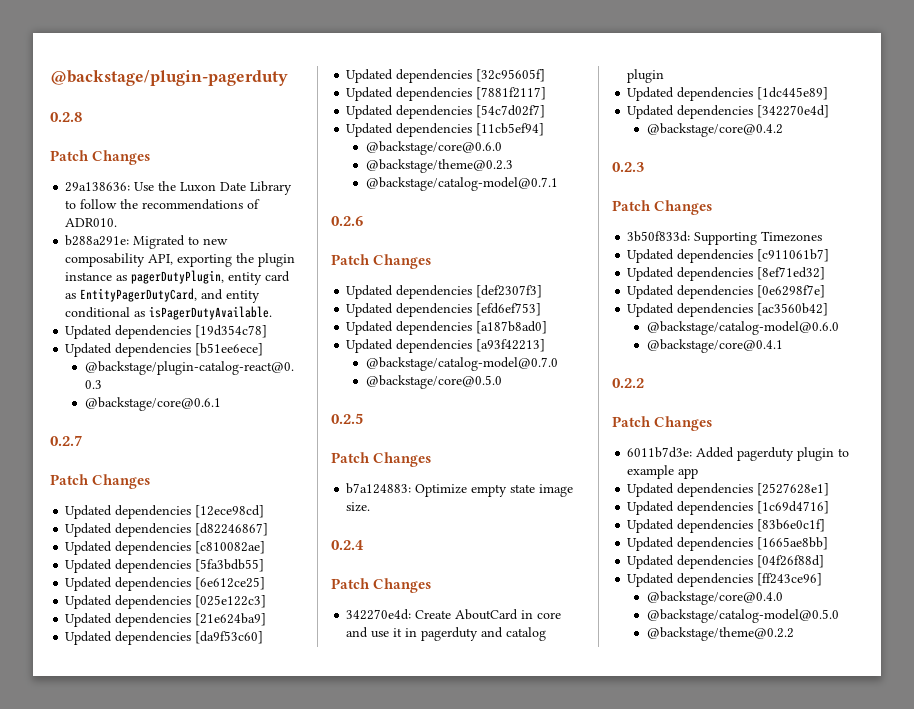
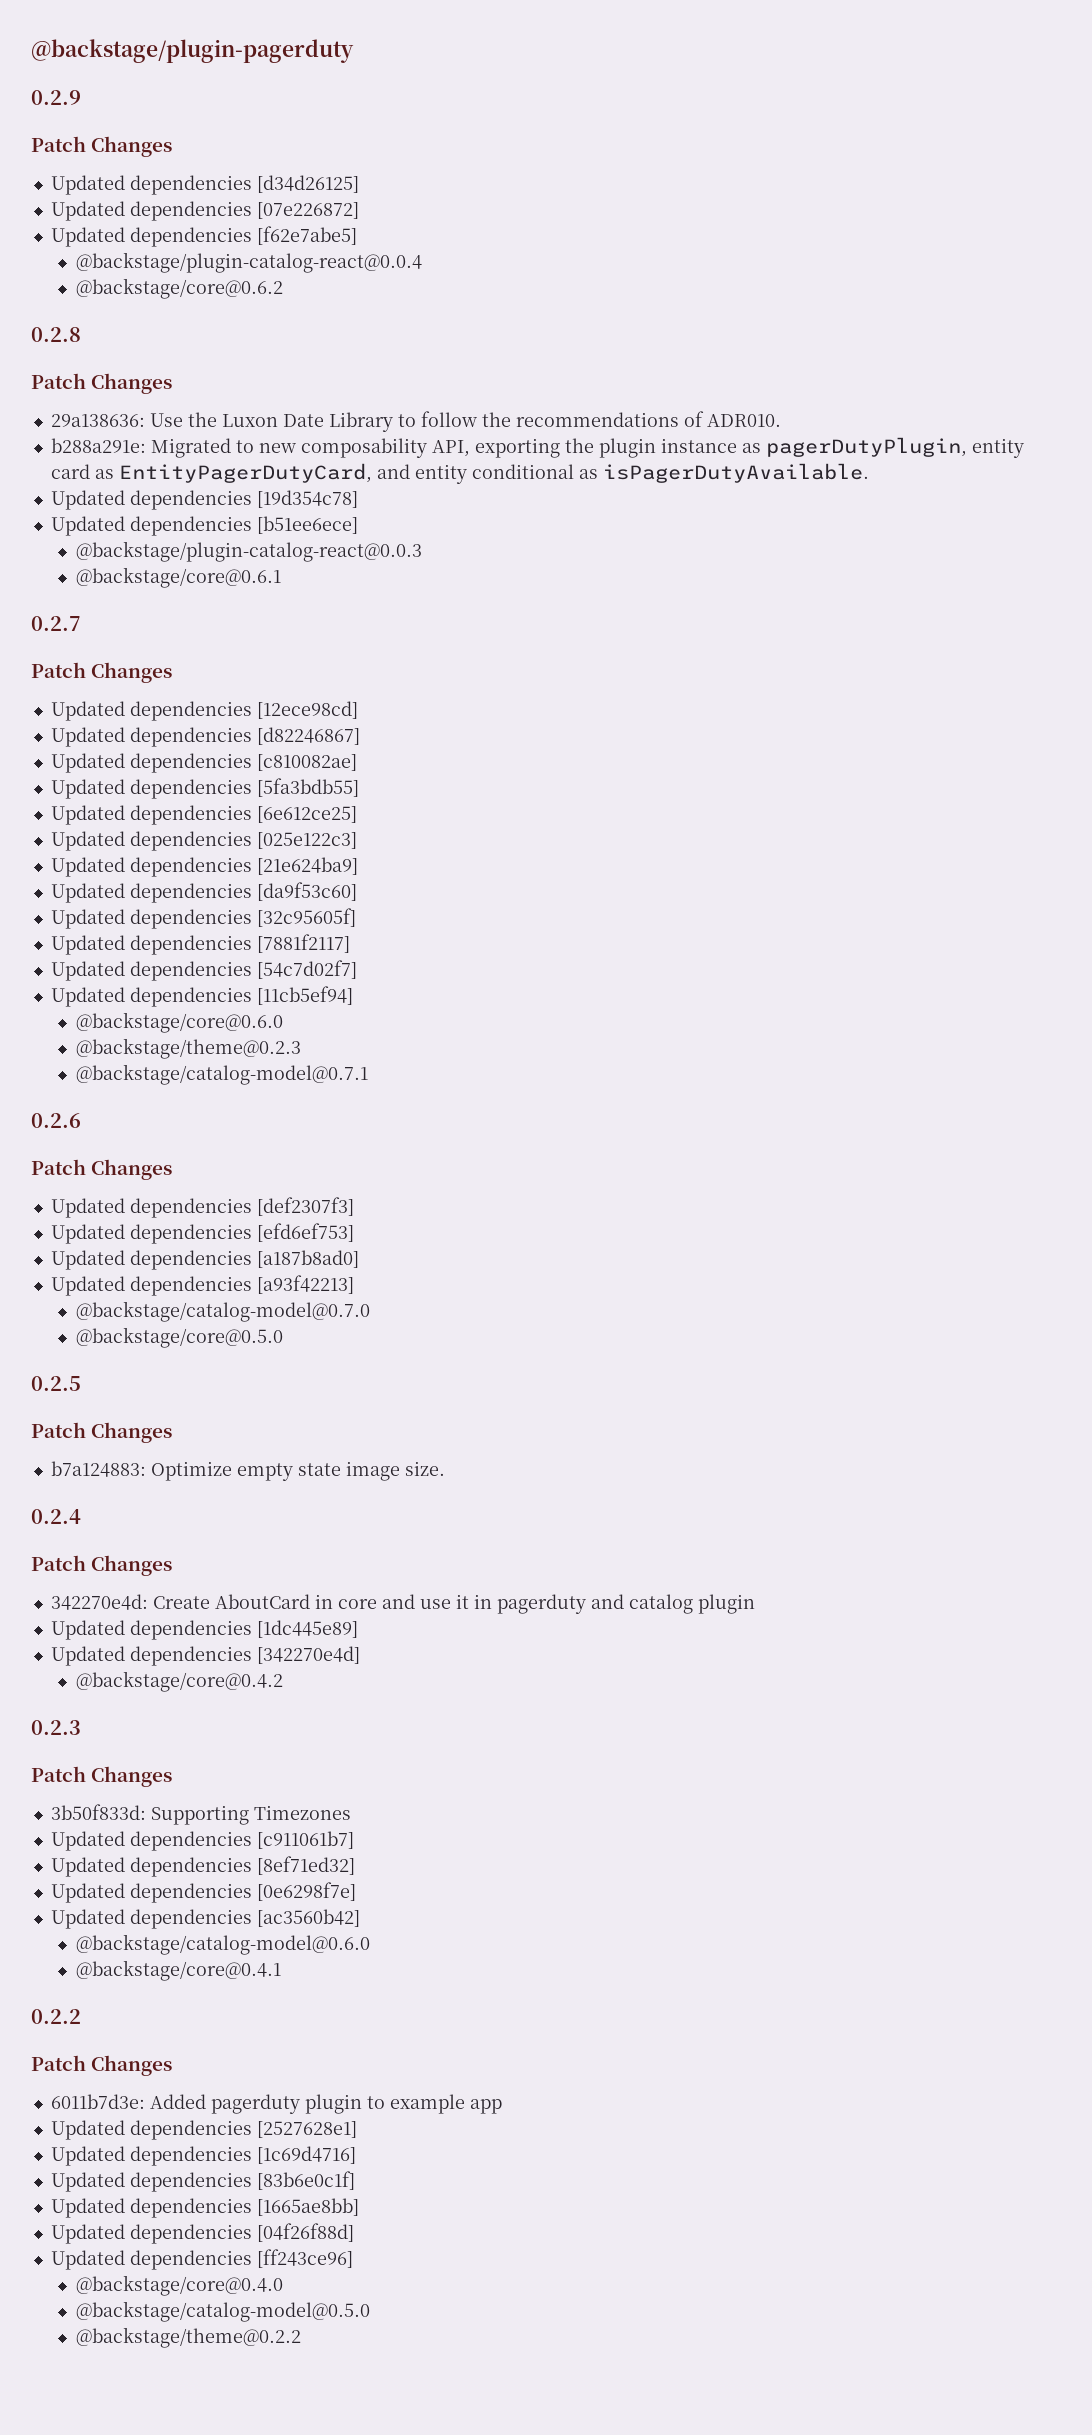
(288, 78) none -> [31,90,81,105] [31,136,173,157] [50,175,359,195] [50,201,359,221] [50,226,357,247] [75,252,422,273] [75,278,283,299] // 0.2.9 // Patch Changes // Updated dependencies [d34d26125] // Updated dependencies [07e226872] // Updated dependencies [f62e7abe5] // @backstage/plugin-catalog-react@0.0.4 // @backstage/core@0.6.2

